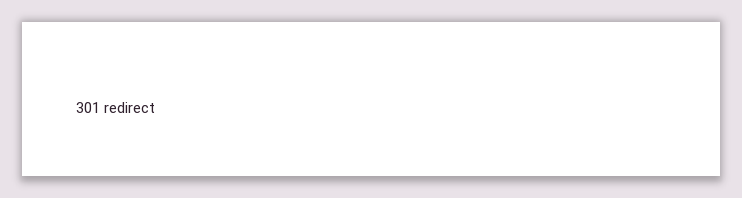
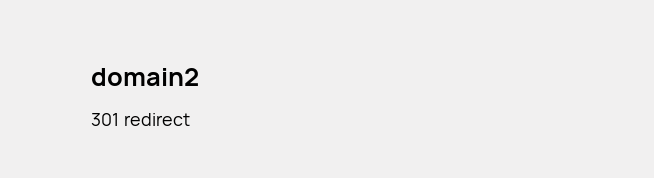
(76, 107) none -> [91,68,199,86] domain2 //

